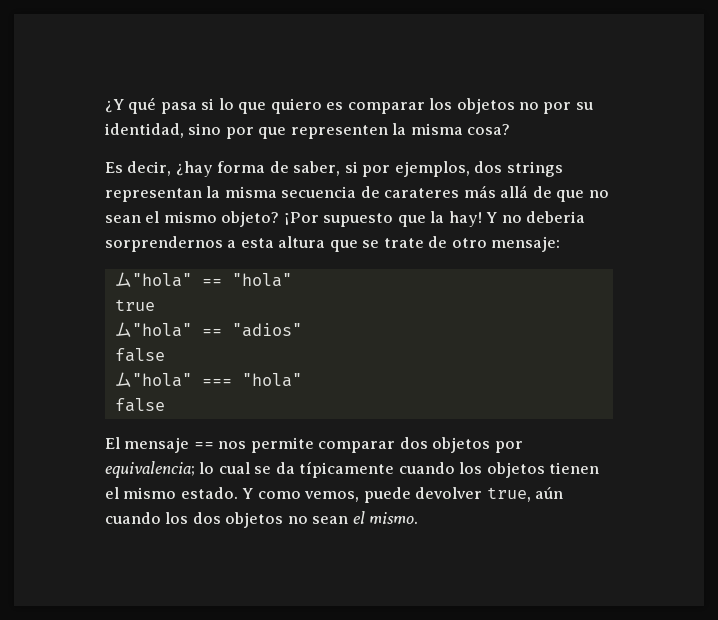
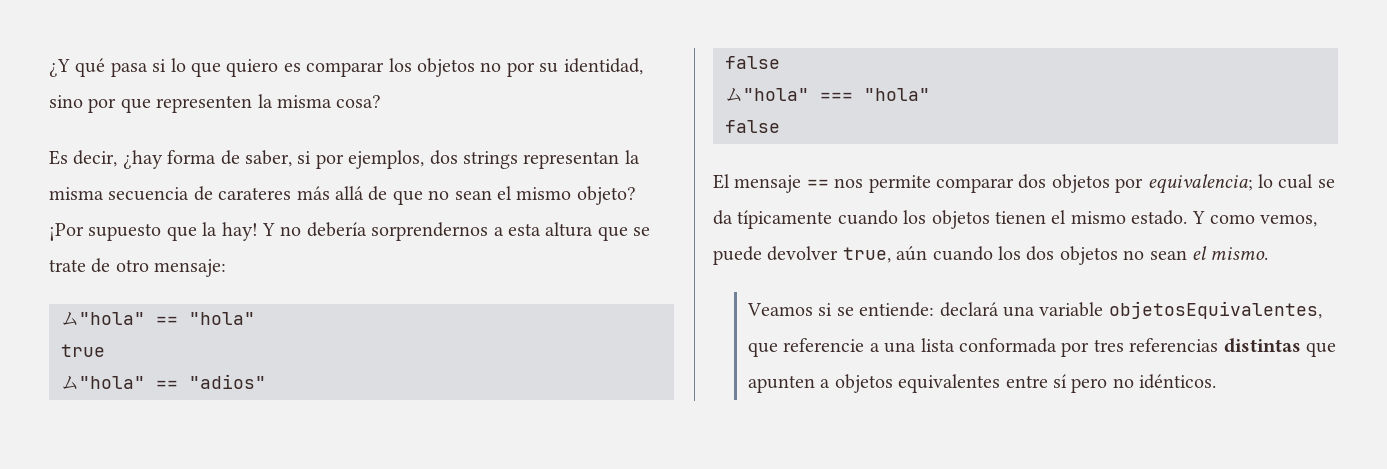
[526,211,586,223] deberia -> [306,222,367,237] debería
(419, 518) none -> [746,301,1322,319] [747,338,1336,357] [747,374,1217,393] // Veamos si se entiende: declará una variable objetosEquivalentes, que referencie a una lista conformada por tres referencias distintas que apunten a objetos equivalentes entre sí pero no idénticos.

